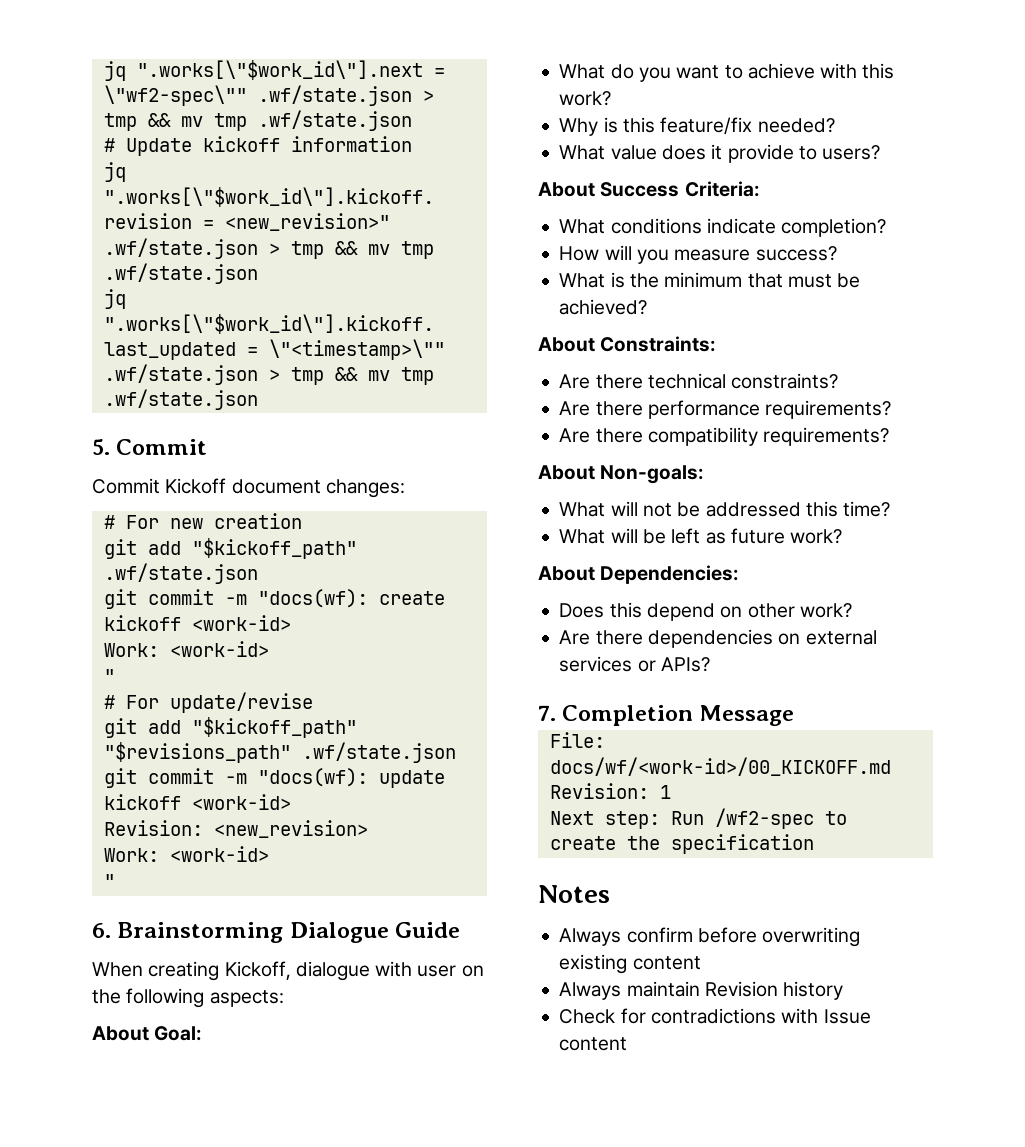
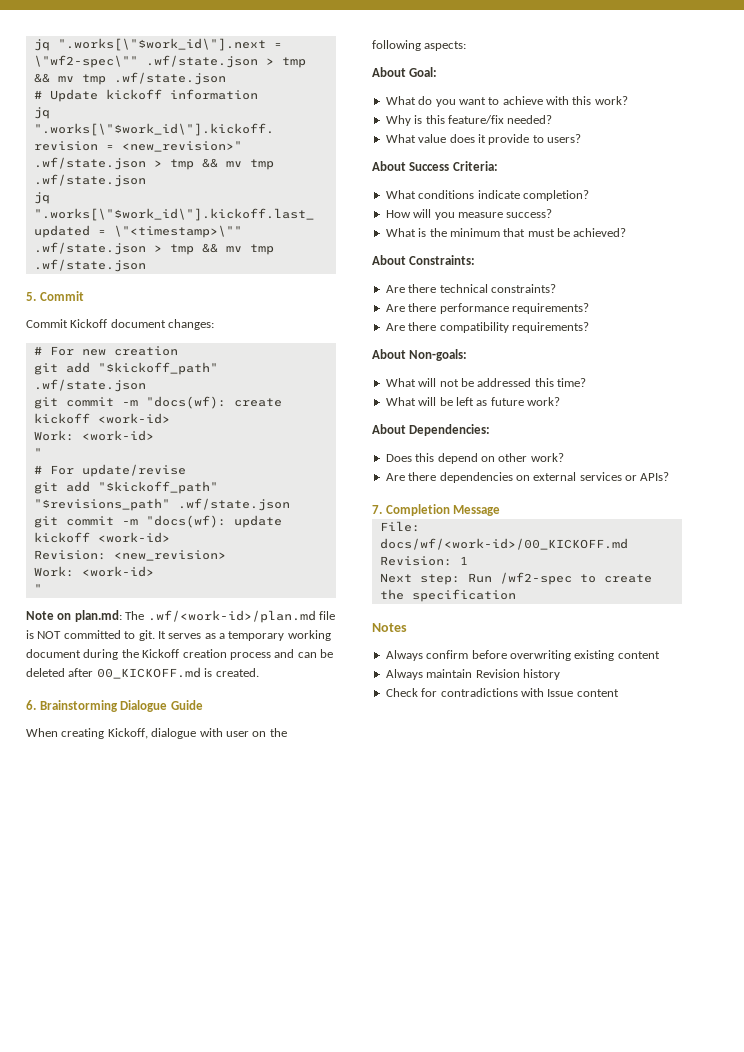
(115, 881) none -> [26,610,335,623] [26,630,331,641] [26,649,333,660] [26,667,259,679] // Note on plan.md: The .wf/<work-id>/plan.md file is NOT committed to git. It serves as a temporary working document during the Kickoff creation process and can be deleted after 00_KICKOFF.md is created.

